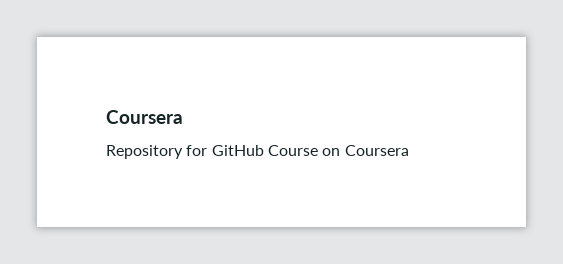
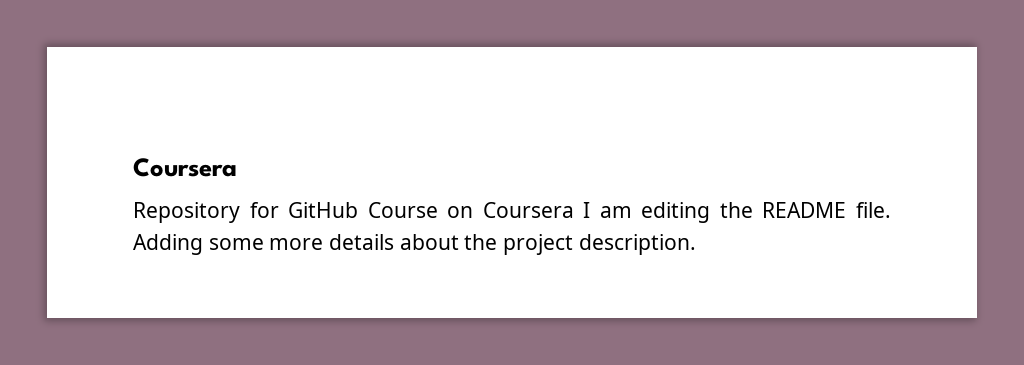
(409, 150) none -> [583,202,891,223] [133,234,696,255] I am editing the README file. Adding some more details about the project description.

